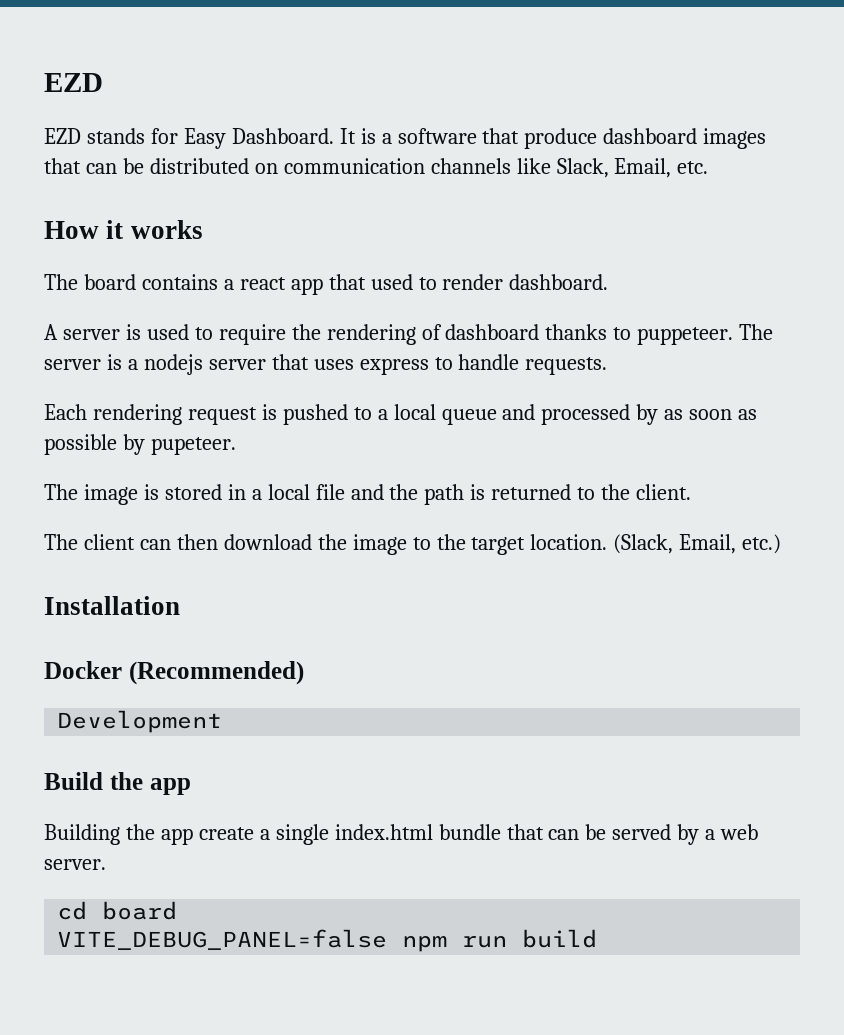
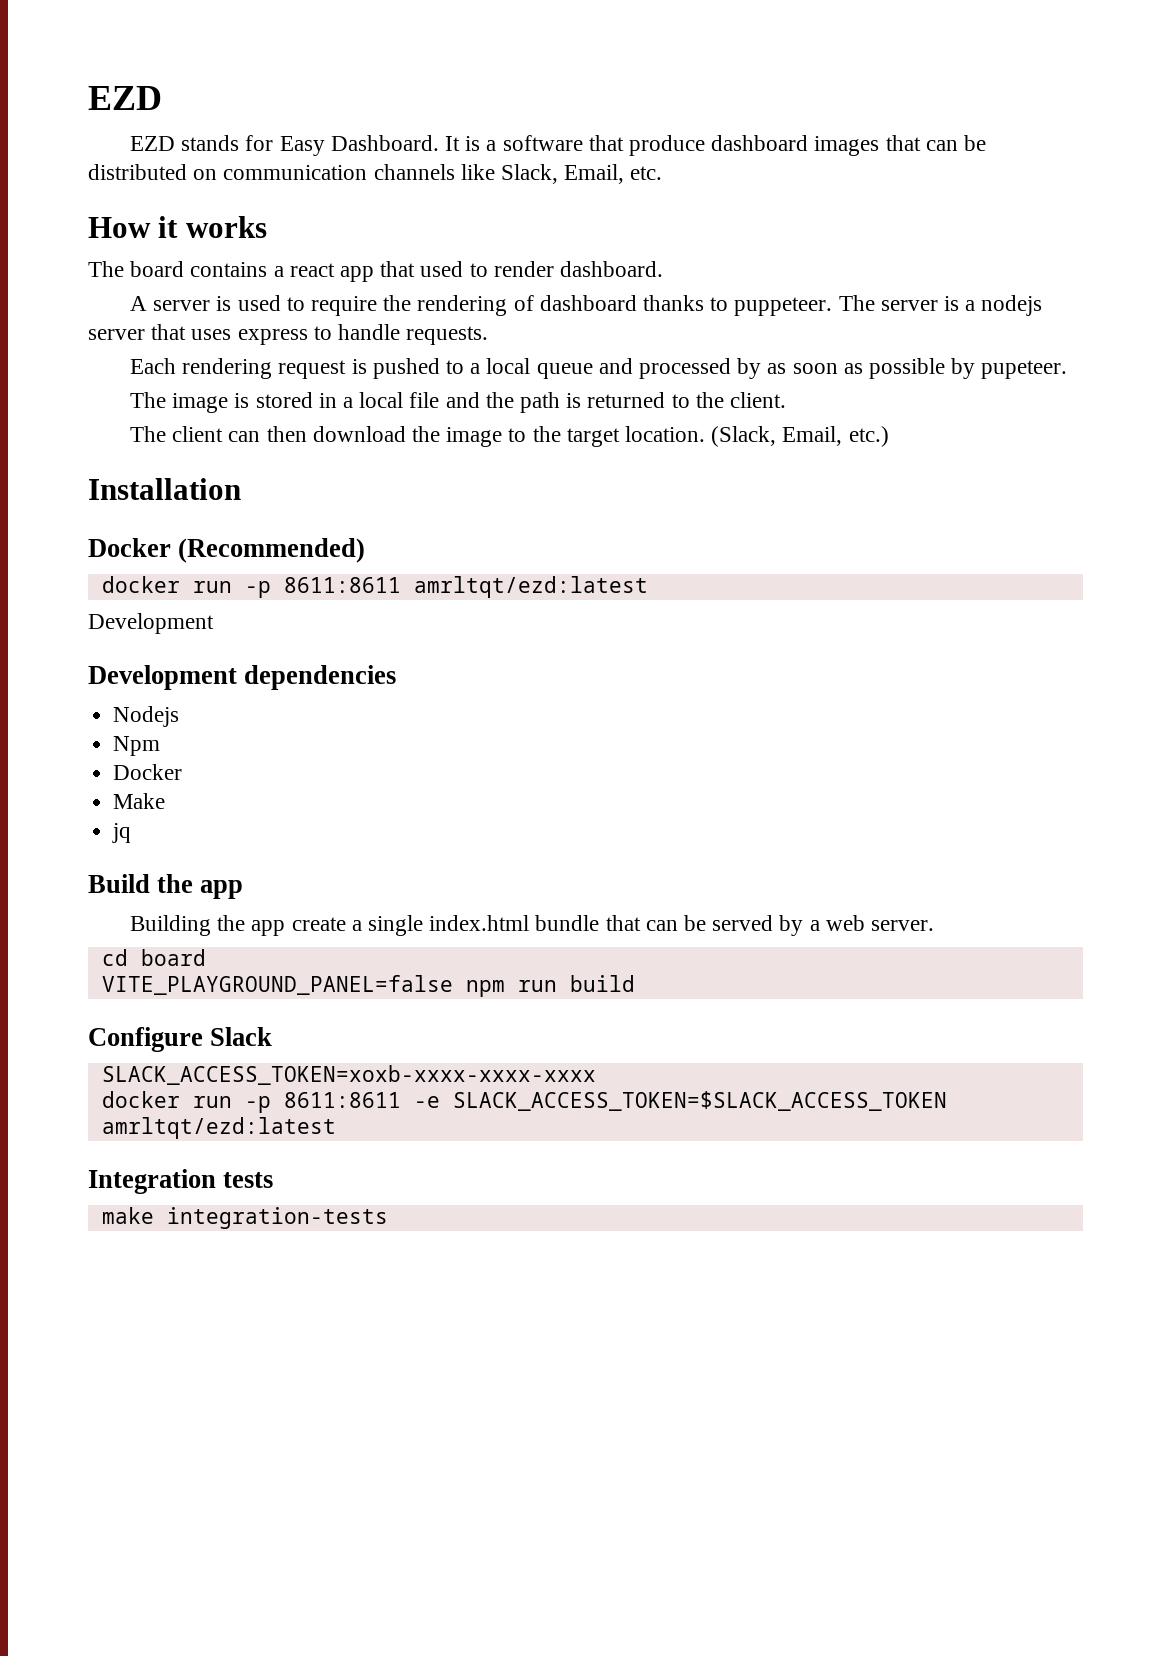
[57,710,223,733] Development -> [101,576,648,598] [88,613,214,634] [88,665,397,690] [113,706,180,727] [113,736,161,756] [113,764,183,780] [113,793,166,809] [112,823,132,843] docker run -p 8611:8611 amrltqt/ezd:latest // Development // Development dependencies // Nodejs // Npm // Docker // Make // jq
[57,929,388,950] VITE_DEBUG_PANEL=false -> [101,975,453,995] VITE_PLAYGROUND_PANEL=false
(598, 938) none -> [88,1027,273,1052] [101,1065,596,1085] [101,1091,947,1113] [101,1117,336,1139] [88,1169,274,1194] [101,1207,388,1229] // Configure Slack // SLACK_ACCESS_TOKEN=xoxb-xxxx-xxxx-xxxx // docker run -p 8611:8611 -e SLACK_ACCESS_TOKEN=$SLACK_ACCESS_TOKEN amrltqt/ezd:latest // Integration tests // make integration-tests

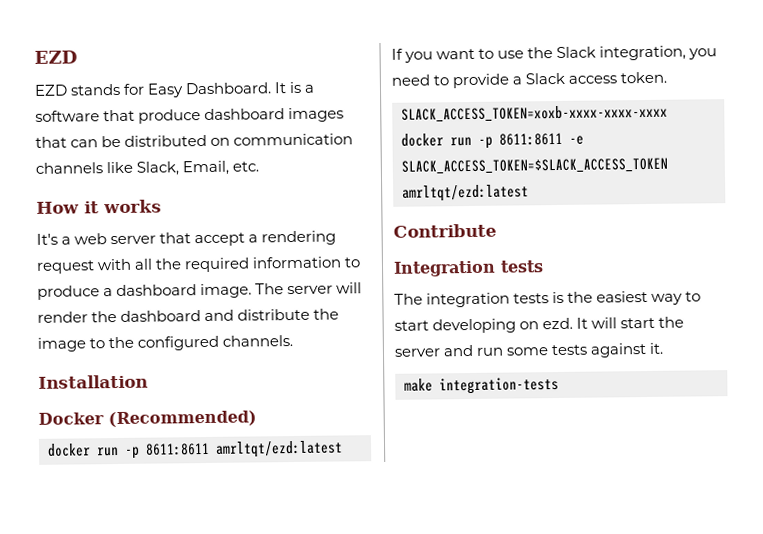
[88,261,664,282] [129,295,1043,316] [88,324,489,345] [129,358,1068,379] [129,392,787,413] [129,426,889,447] The board contains a react app that used to render dashboard. // A server is used to require the rendering of dashboard thanks to puppeteer. The server is a nodejs server that uses express to handle requests. // Each rendering request is pushed to a local queue and processed by as soon as possible by pupeteer. // The image is stored in a local file and the path is returned to the client. // The client can then download the image to the target location. (Slack, Email, etc.) -> [36,230,337,247] [36,256,362,274] [37,282,363,300] [37,308,340,323] [37,334,294,352] It's a web server that accept a rendering request with all the required information to produce a dashboard image. The server will render the dashboard and distribute the image to the configured channels.
[88,613,214,634] [88,665,397,690] [113,706,180,727] [113,736,161,756] [113,764,183,780] [113,793,166,809] [112,823,132,843] [88,874,244,899] [129,915,935,936] [101,949,206,966] [101,975,635,997] [88,1027,273,1052] Development // Development dependencies // Nodejs // Npm // Docker // Make // jq // Build the app // Building the app create a single index.html bundle that can be served by a web server. // cd board // VITE_PLAYGROUND_PANEL=false npm run build // Configure Slack -> [391,45,718,63] [391,71,668,89] If you want to use the Slack integration, you need to provide a Slack access token.
(336, 1128) none -> [393,223,497,238] // Contribute
(274, 1180) none -> [394,290,702,308] [394,316,685,334] [394,342,665,358] // The integration tests is the easiest way to start developing on ezd. It will start the server and run some tests against it.

